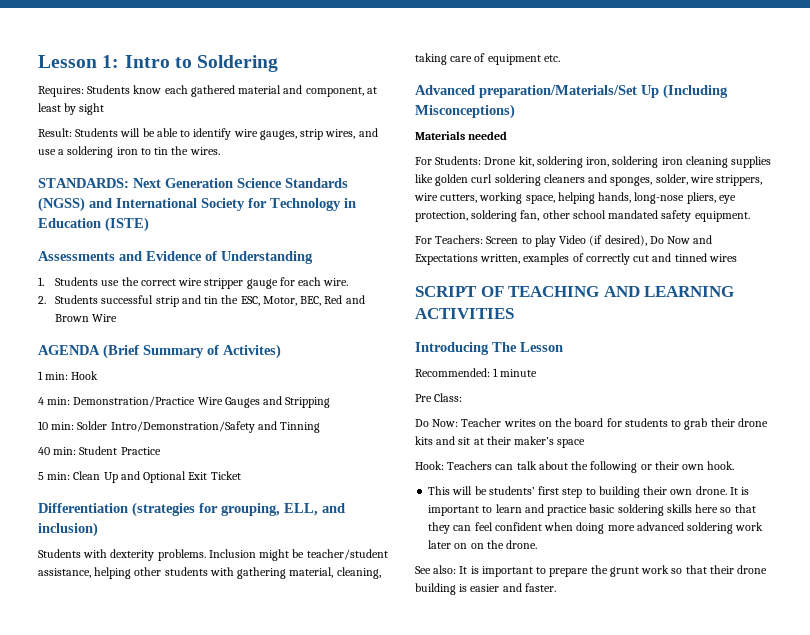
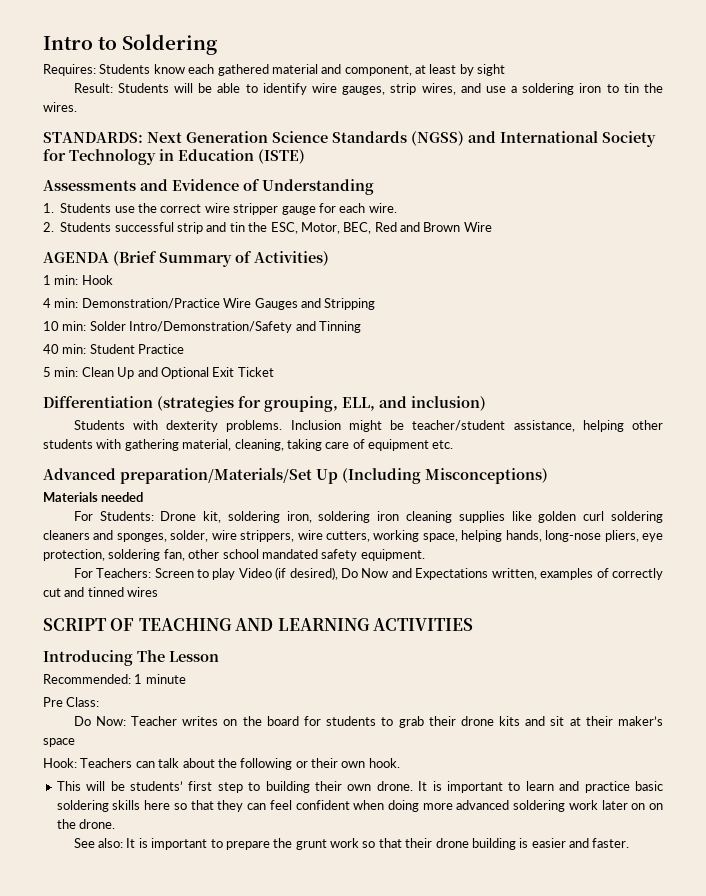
[38,55,120,68] Lesson 1: -> (43, 43) none
[223,344,281,359] Activites) -> [254,251,329,266] Activities)

